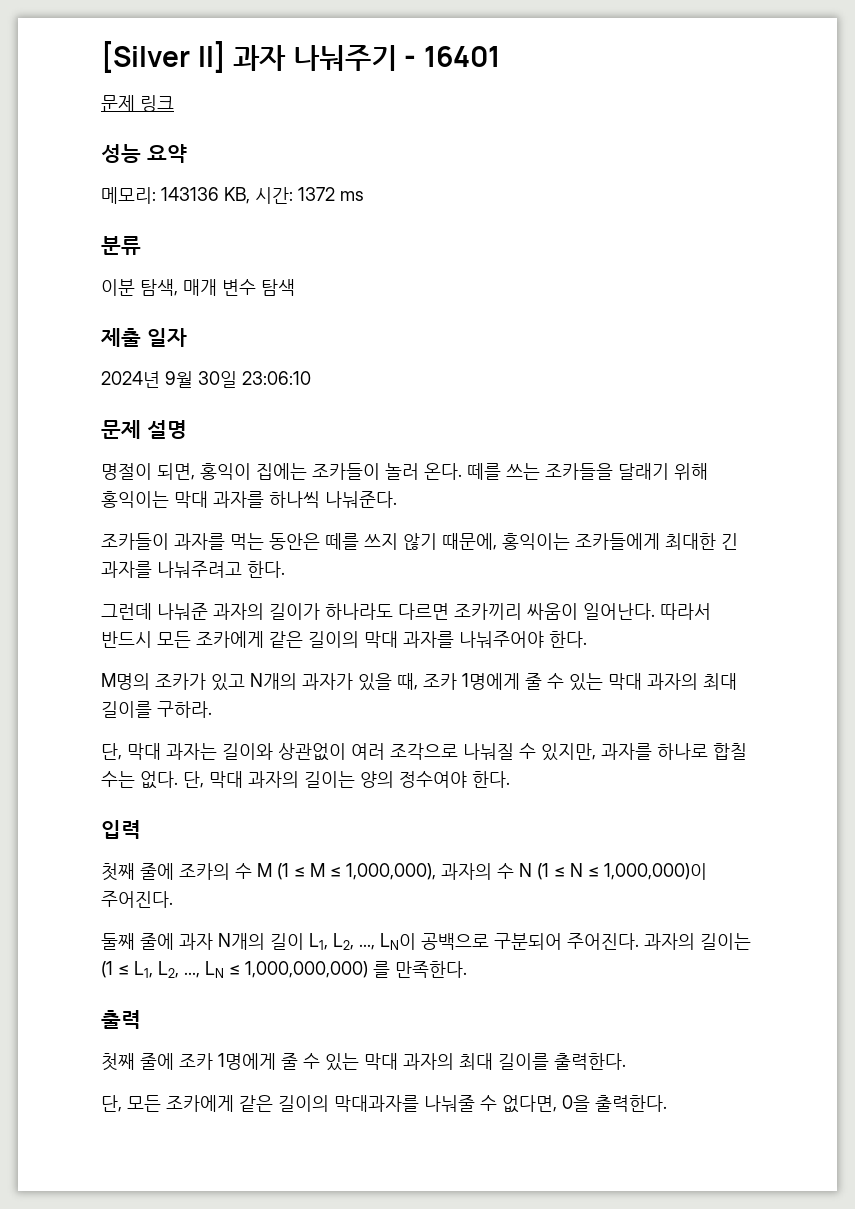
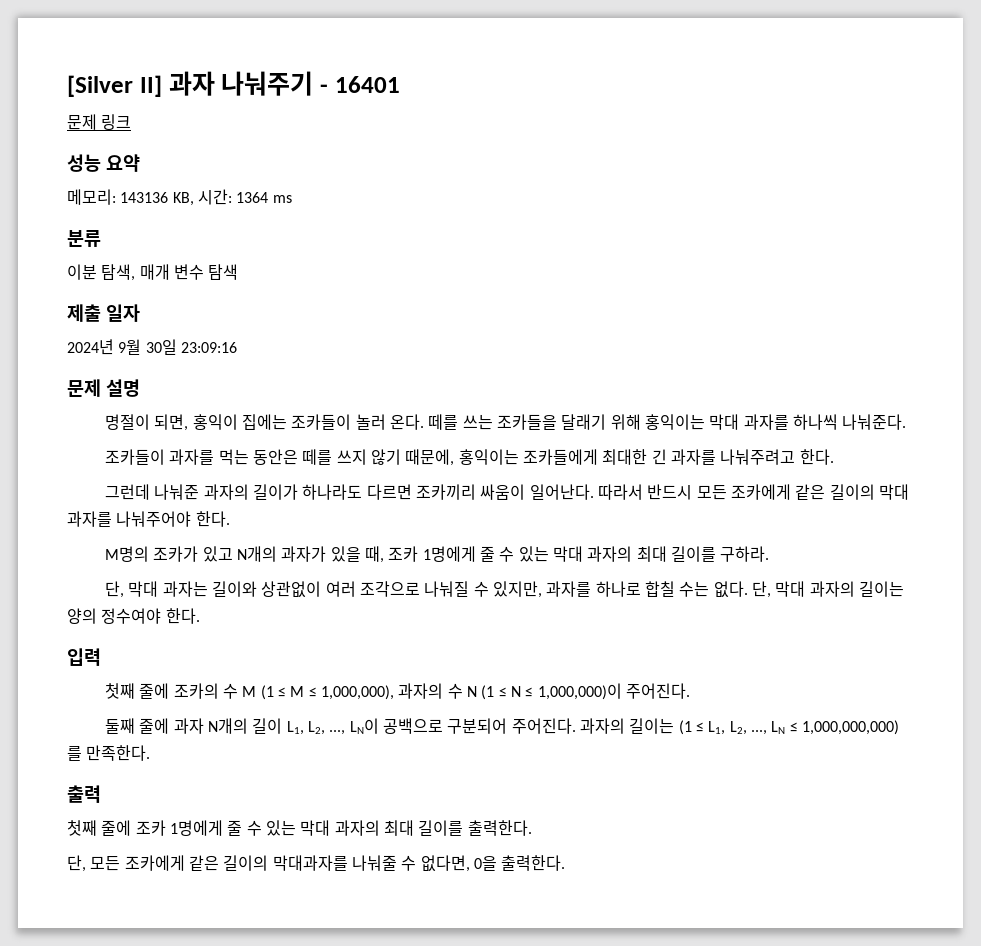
[298,187,335,201] 1372 -> [236,192,269,203] 1364
[242,371,311,385] 23:06:10 -> [180,342,237,353] 23:09:16

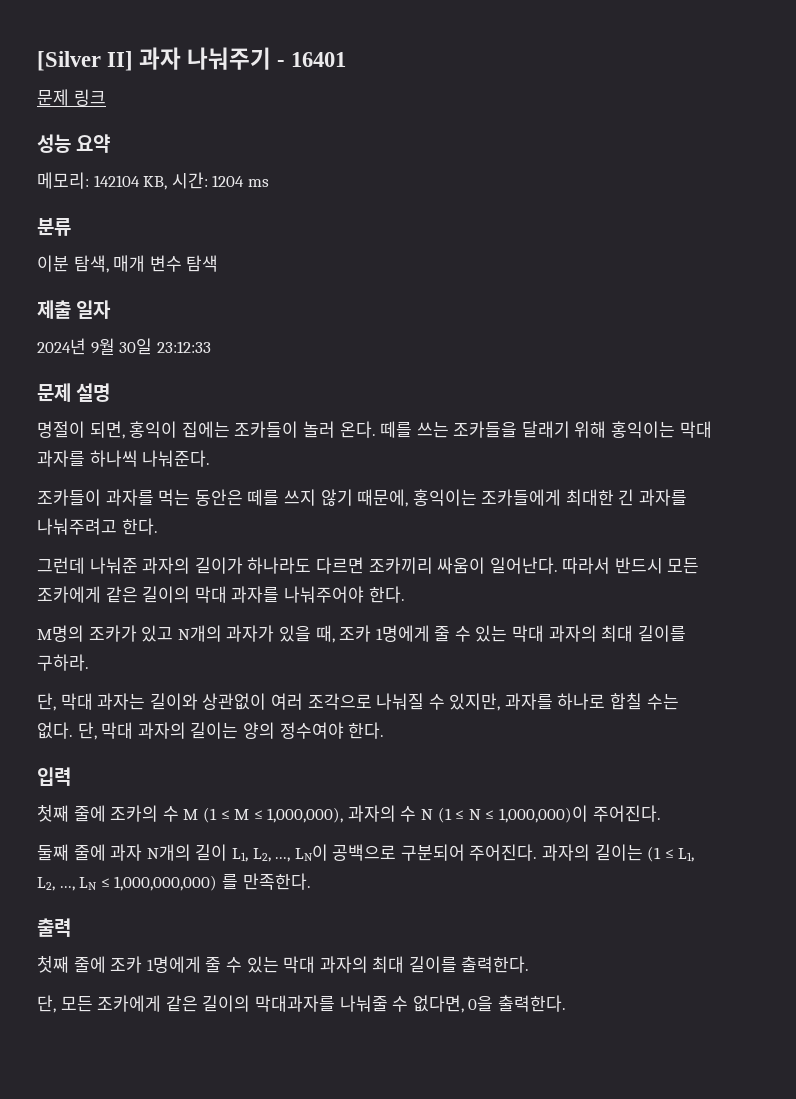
[120,192,169,203] 143136 -> [93,175,140,187] 142104
[236,192,269,203] 1364 -> [212,175,245,187] 1204
[180,342,237,353] 23:09:16 -> [156,341,211,353] 23:12:33

